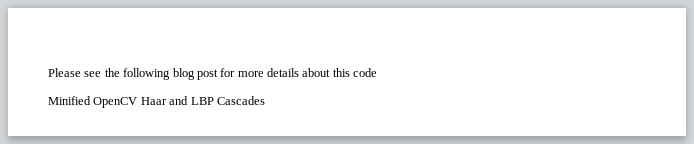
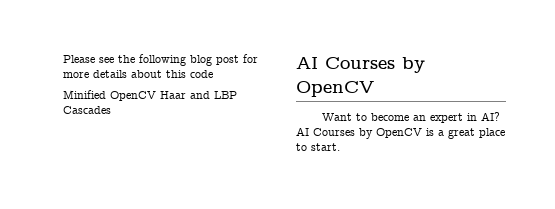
(265, 100) none -> [296,57,425,73] [296,81,374,97] [321,112,500,123] [296,127,505,139] [296,143,340,151] // AI Courses by OpenCV // Want to become an expert in AI? AI Courses by OpenCV is a great place to start.

